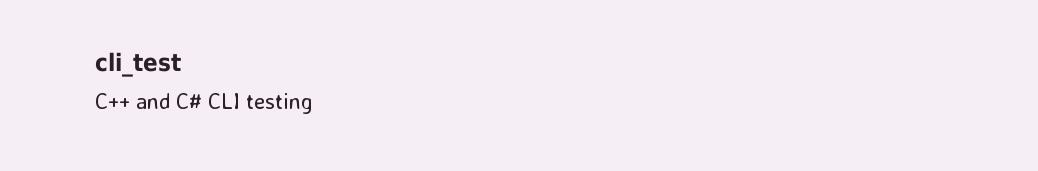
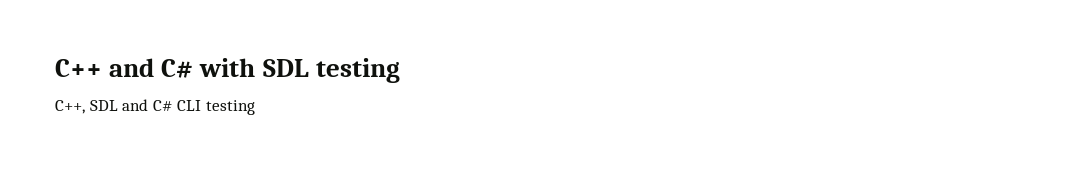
[95,52,181,77] [95,93,130,109] cli_test // C++ -> [55,58,400,83] [55,100,118,114] C++ and C# with SDL testing // C++, SDL

